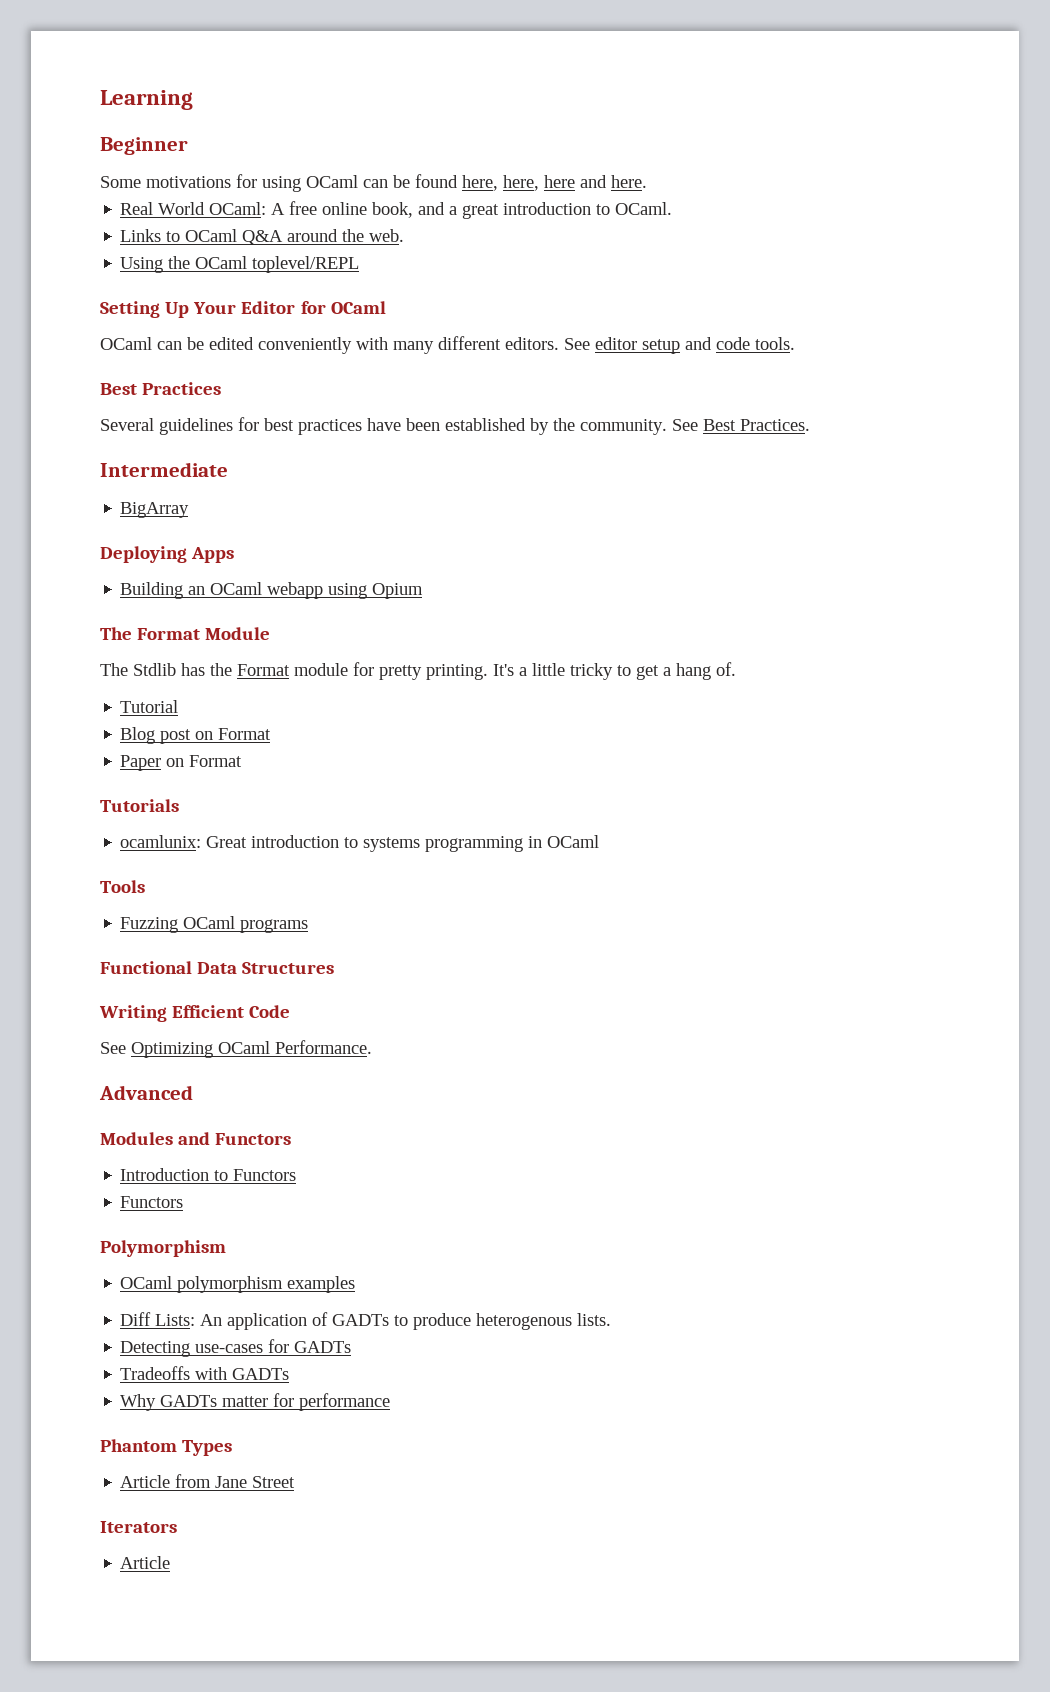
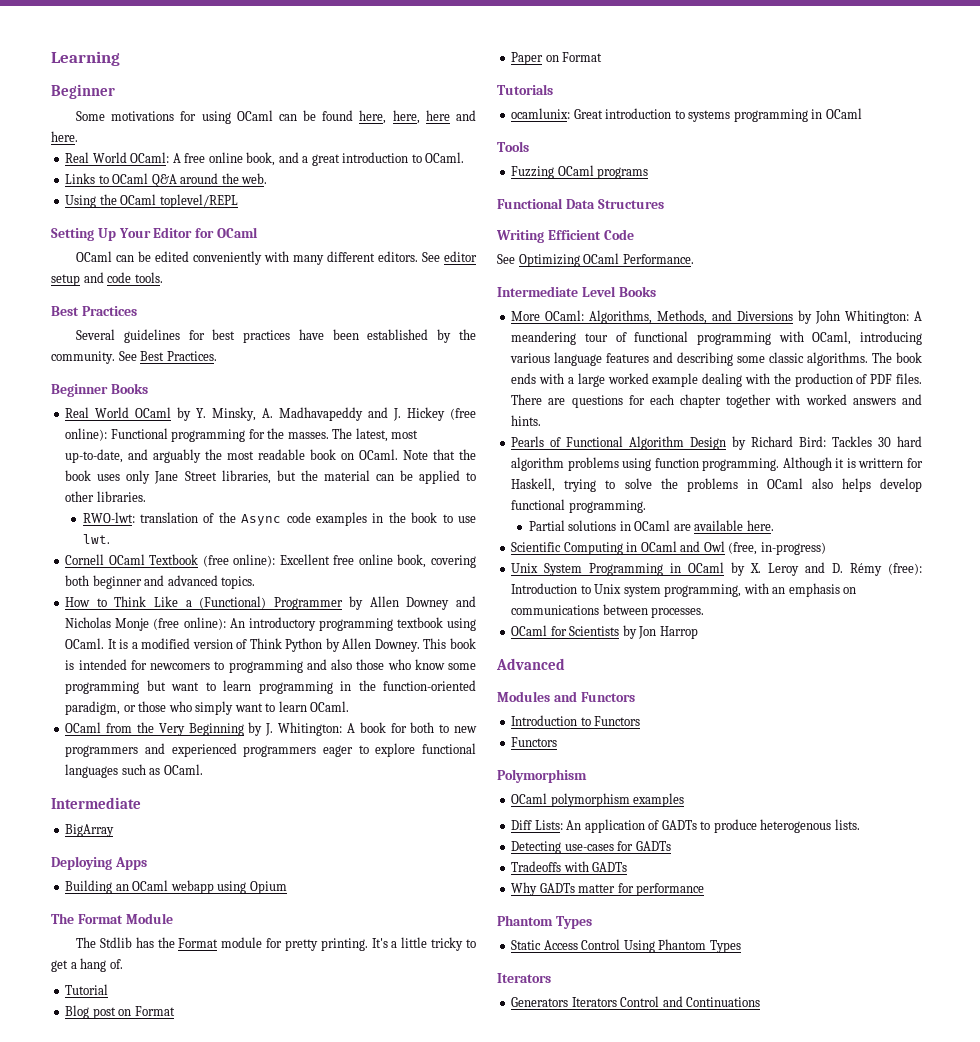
(810, 425) none -> [51,383,148,397] [65,407,477,421] [65,428,419,442] [65,449,477,463] [65,470,477,484] [65,491,146,502] [82,512,476,526] [82,534,110,544] [65,554,476,568] [65,575,256,589] [65,596,476,610] [65,617,476,631] [65,638,476,652] [65,659,477,673] [65,680,476,694] [65,701,350,715] [65,722,478,736] [65,743,476,757] [65,764,203,778] // Beginner Books // Real World OCaml by Y. Minsky, A. Madhavapeddy and J. Hickey (free online): Functional programming for the masses. The latest, most up-to-date, and arguably the most readable book on OCaml. Note that the book uses only Jane Street libraries, but the material can be applied to other libraries. // RWO-lwt: translation of the Async code examples in the book to use lwt. // Cornell OCaml Textbook (free online): Excellent free online book, covering both beginner and advanced topics. // How to Think Like a (Functional) Programmer by Allen Downey and Nicholas Monje (free online): An introductory programming textbook using OCaml. It is a modified version of Think Python by Allen Downey. This book is intended for newcomers to programming and also those who know some programming but want to learn programming in the function-oriented paradigm, or those who simply want to learn OCaml. // OCaml from the Very Beginning by J. Whitington: A book for both to new programmers and experienced programmers eager to explore functional languages such as OCaml.
(372, 1047) none -> [497,286,656,297] [511,310,922,324] [511,331,922,345] [510,352,922,366] [511,373,922,387] [511,394,922,408] [511,415,542,426] [511,436,922,450] [511,457,923,471] [511,478,922,492] [511,499,646,513] [528,520,774,531] [511,541,826,555] [511,562,923,576] [511,583,857,597] [511,604,705,618] [511,625,698,639] // Intermediate Level Books // More OCaml: Algorithms, Methods, and Diversions by John Whitington: A meandering tour of functional programming with OCaml, introducing various language features and describing some classic algorithms. The book ends with a large worked example dealing with the production of PDF files. There are questions for each chapter together with worked answers and hints. // Pearls of Functional Algorithm Design by Richard Bird: Tackles 30 hard algorithm problems using function programming. Although it is writtern for Haskell, trying to solve the problems in OCaml also helps develop functional programming. // Partial solutions in OCaml are available here. // Scientific Computing in OCaml and Owl (free, in-progress) // Unix System Programming in OCaml by X. Leroy and D. Rémy (free): Introduction to Unix system programming, with an emphasis on communications between processes. // OCaml for Scientists by Jon Harrop
[120,1474,296,1488] [100,1521,177,1533] [120,1556,171,1569] Article from Jane Street // Iterators // Article -> [511,939,741,953] [497,973,551,983] [511,996,761,1007] Static Access Control Using Phantom Types // Iterators // Generators Iterators Control and Continuations

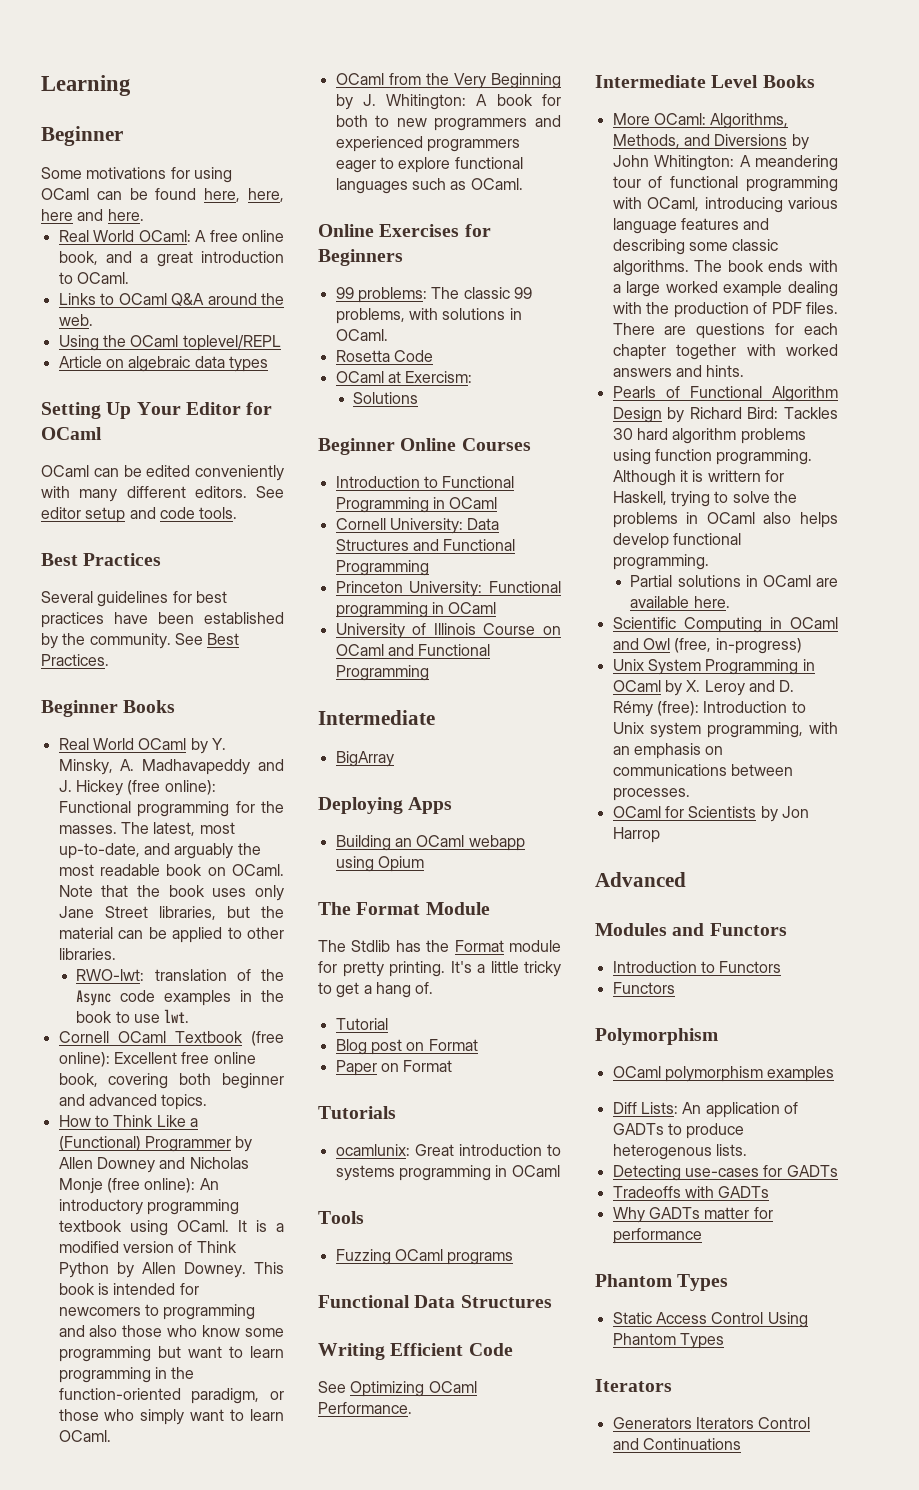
(238, 201) none -> [58,356,268,372] // Article on algebraic data types
(203, 769) none -> [318,224,491,237] [318,249,403,266] [335,287,532,303] [335,308,522,324] [335,329,388,341] [335,350,433,362] [335,371,473,383] [353,392,419,404] [318,438,531,455] [335,476,515,488] [335,497,498,513] [335,518,500,534] [335,539,516,551] [335,560,429,576] [335,581,561,597] [335,602,497,618] [335,623,561,639] [335,644,491,656] [335,665,429,681] // Online Exercises for Beginners // 99 problems: The classic 99 problems, with solutions in OCaml. // Rosetta Code // OCaml at Exercism: // Solutions // Beginner Online Courses // Introduction to Functional Programming in OCaml // Cornell University: Data Structures and Functional Programming // Princeton University: Functional programming in OCaml // University of Illinois Course on OCaml and Functional Programming

